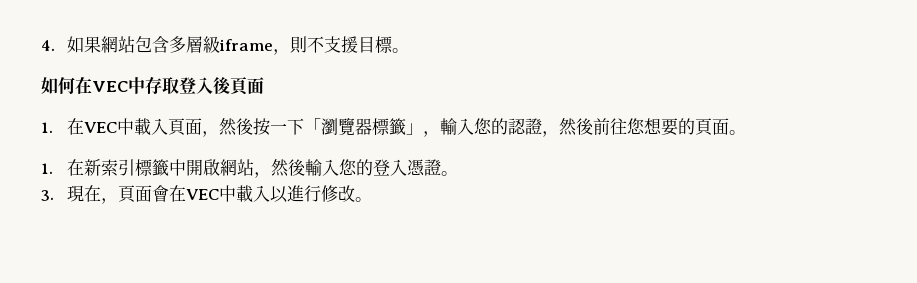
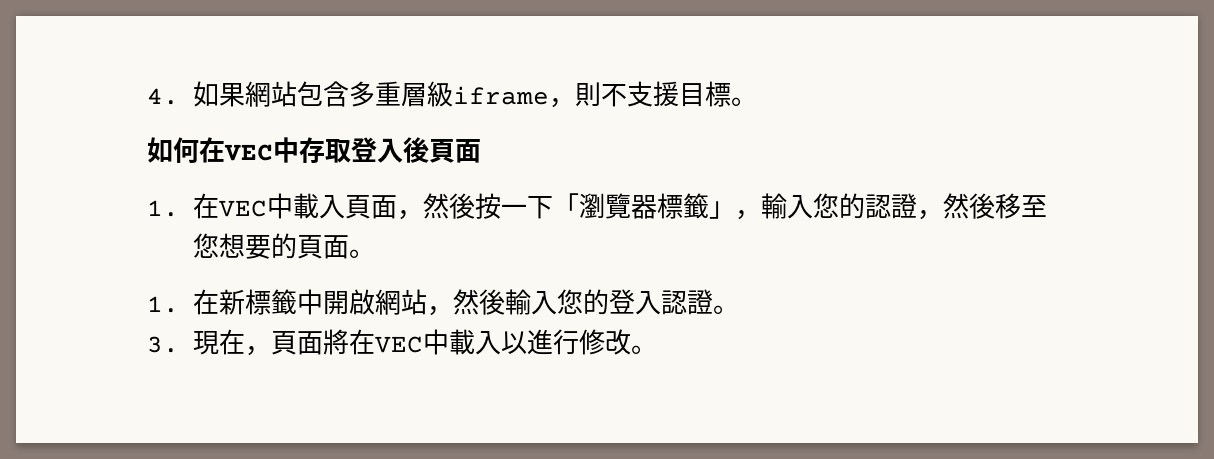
(187, 44) none -> [375,81,402,106] 重
[593,118,628,135] 前往 -> [995,193,1048,219] 移至
[101,159,136,176] 索引 -> (246, 302) none
[407,159,426,176] 憑 -> [661,290,688,315] 認
[152,185,170,202] 會 -> [323,329,350,355] 將

